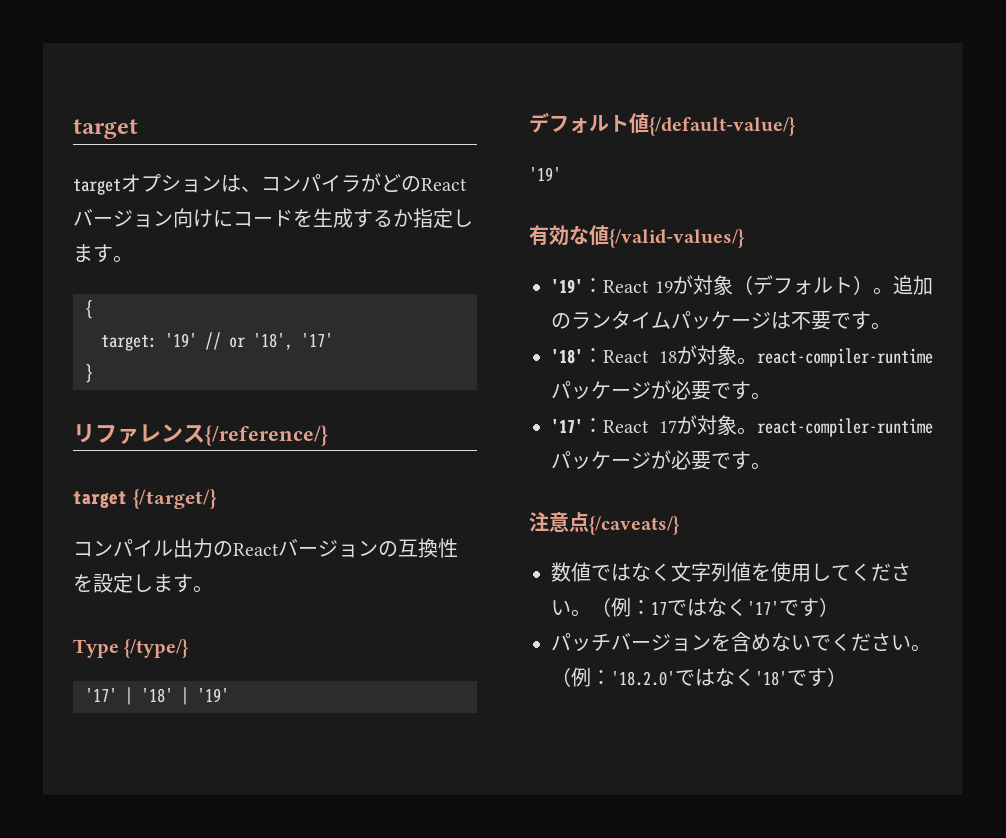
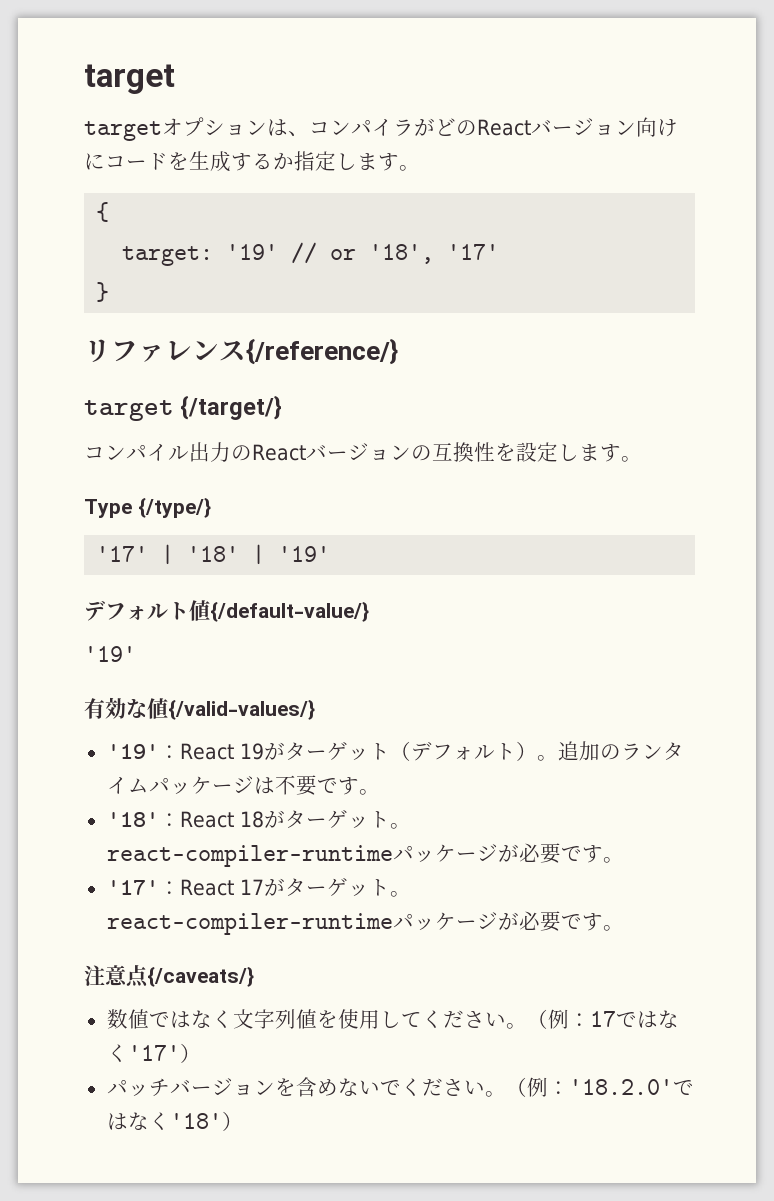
[693,275,733,295] 対象 -> [284,742,390,761] ターゲット
[697,345,737,365] 対象 -> [284,810,390,829] ターゲット
[697,415,737,435] 対象 -> [284,878,390,897] ターゲット
[779,598,819,617] です -> (180, 1053) none
[787,668,827,687] です -> (222, 1121) none

